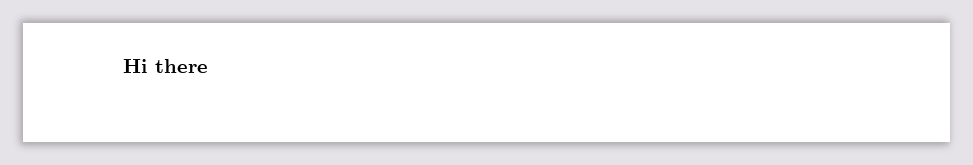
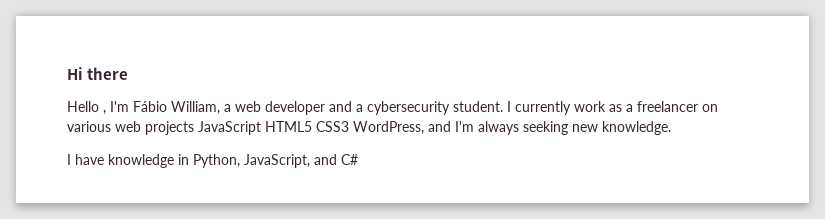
(208, 66) none -> [67,101,718,115] [67,121,671,135] [67,154,358,168] // Hello , I'm Fábio William, a web developer and a cybersecurity student. I currently work as a freelancer on various web projects JavaScript HTML5 CSS3 WordPress, and I'm always seeking new knowledge. // I have knowledge in Python, JavaScript, and C#

